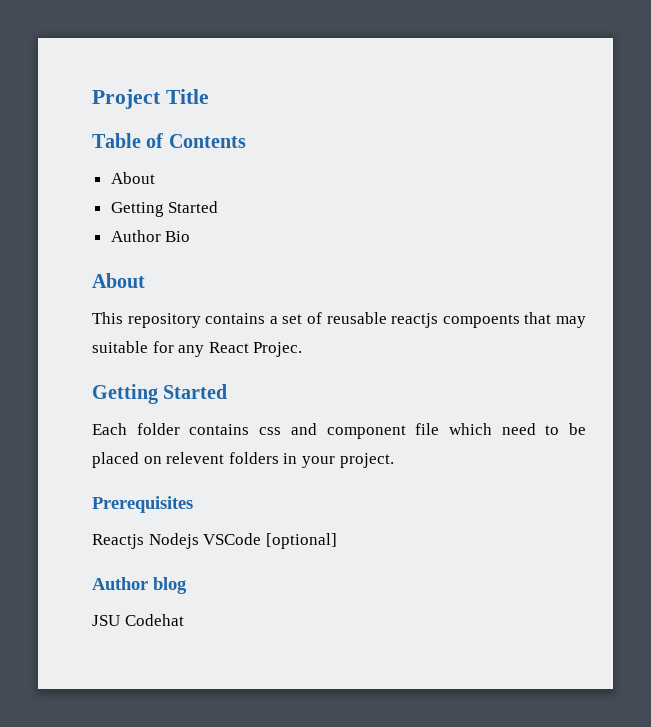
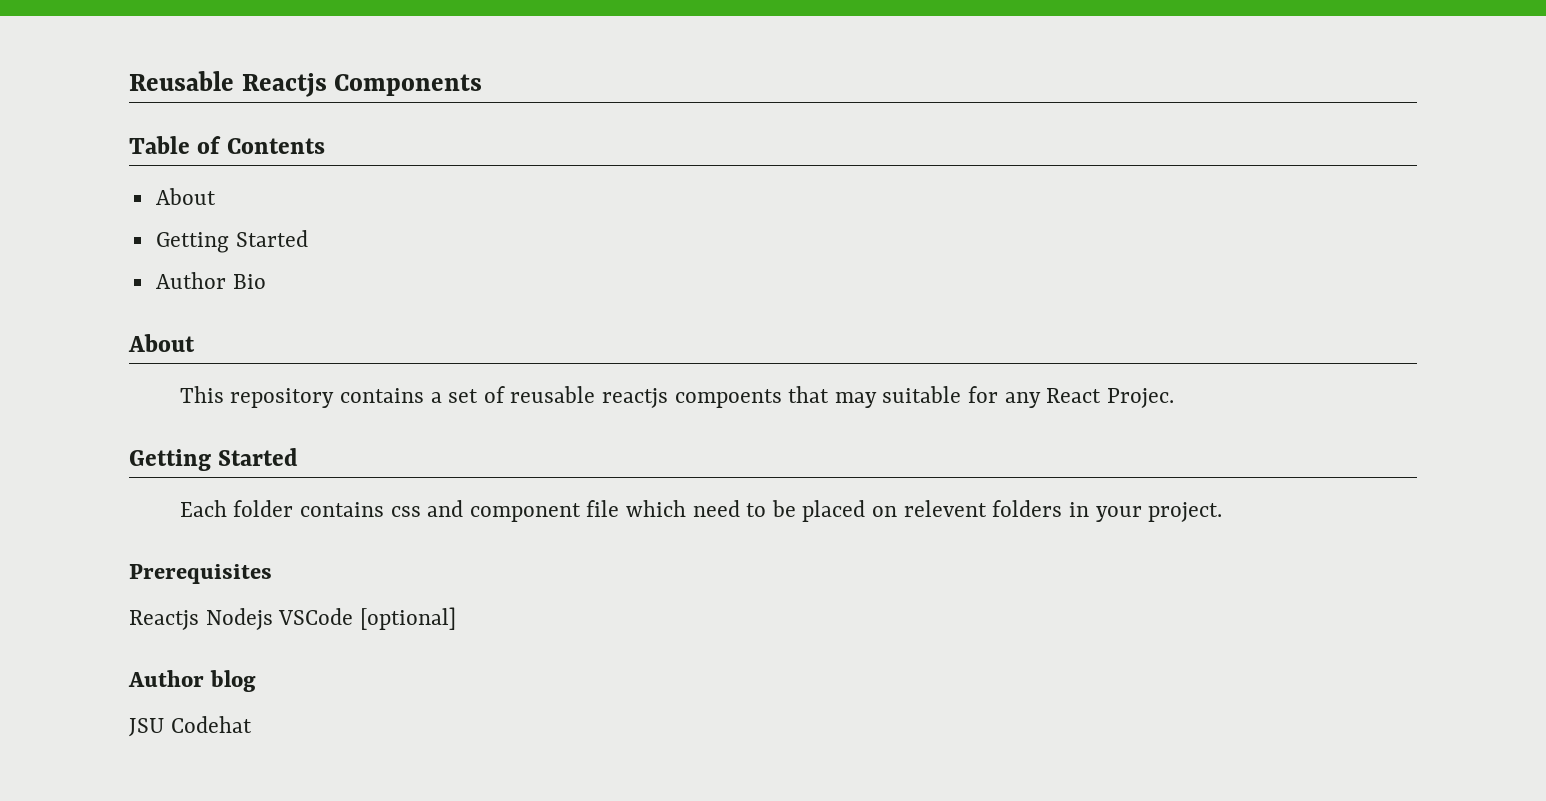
[92,89,209,109] Project Title -> [129,71,483,97] Reusable Reactjs Components

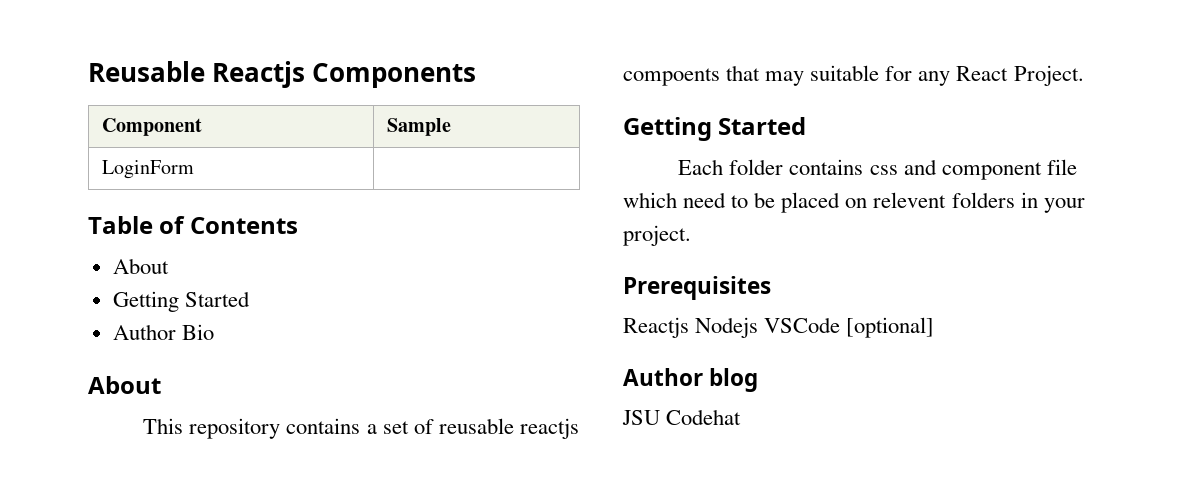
(483, 85) none -> [102,118,203,136] [387,118,452,136] [102,160,195,179] // Component | Sample // LoginForm |
[1106,388,1174,408] Projec. -> [1013,65,1084,86] Project.

